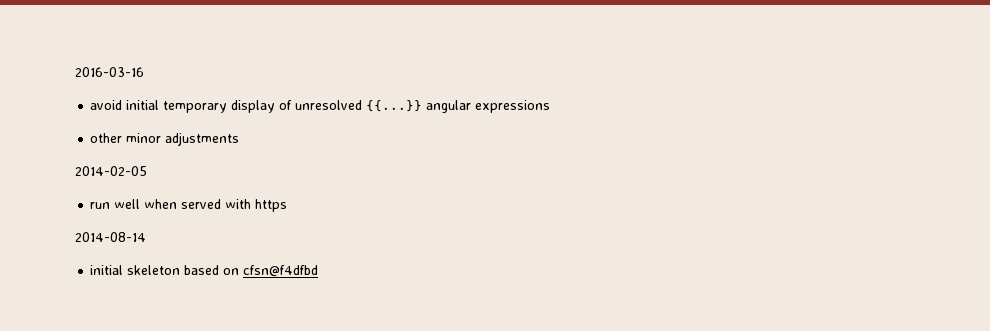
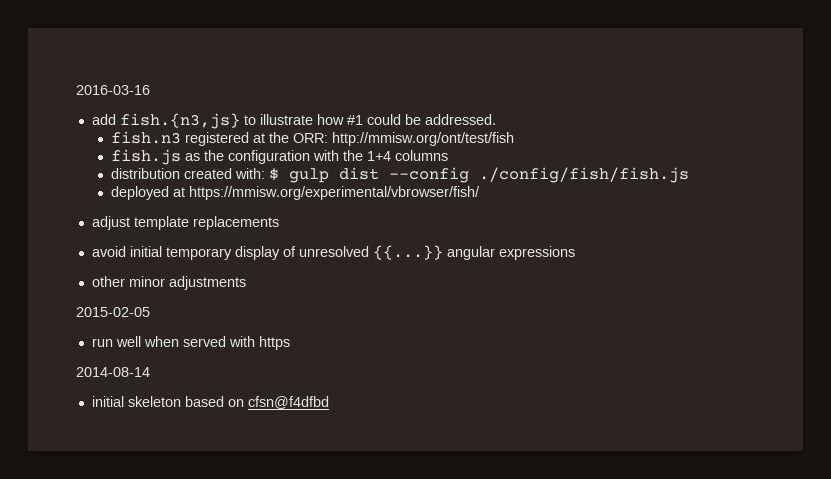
(144, 72) none -> [91,113,496,129] [111,131,515,146] [111,149,449,165] [111,167,690,183] [111,186,481,200] [91,216,279,230] // add fish.{n3,js} to illustrate how #1 could be addressed. // fish.n3 registered at the ORR: http://mmisw.org/ont/test/fish // fish.js as the configuration with the 1+4 columns // distribution created with: $ gulp dist --config ./config/fish/fish.js // deployed at https://mmisw.org/experimental/vbrowser/fish/ // adjust template replacements
[75,166,147,176] 2014-02-05 -> [76,307,150,317] 2015-02-05

